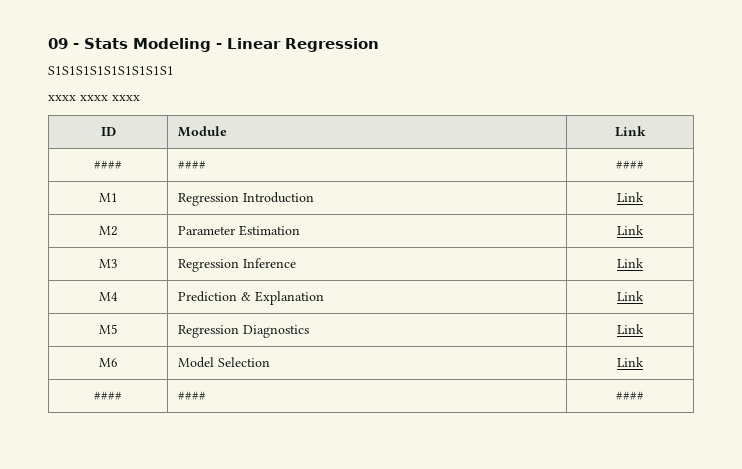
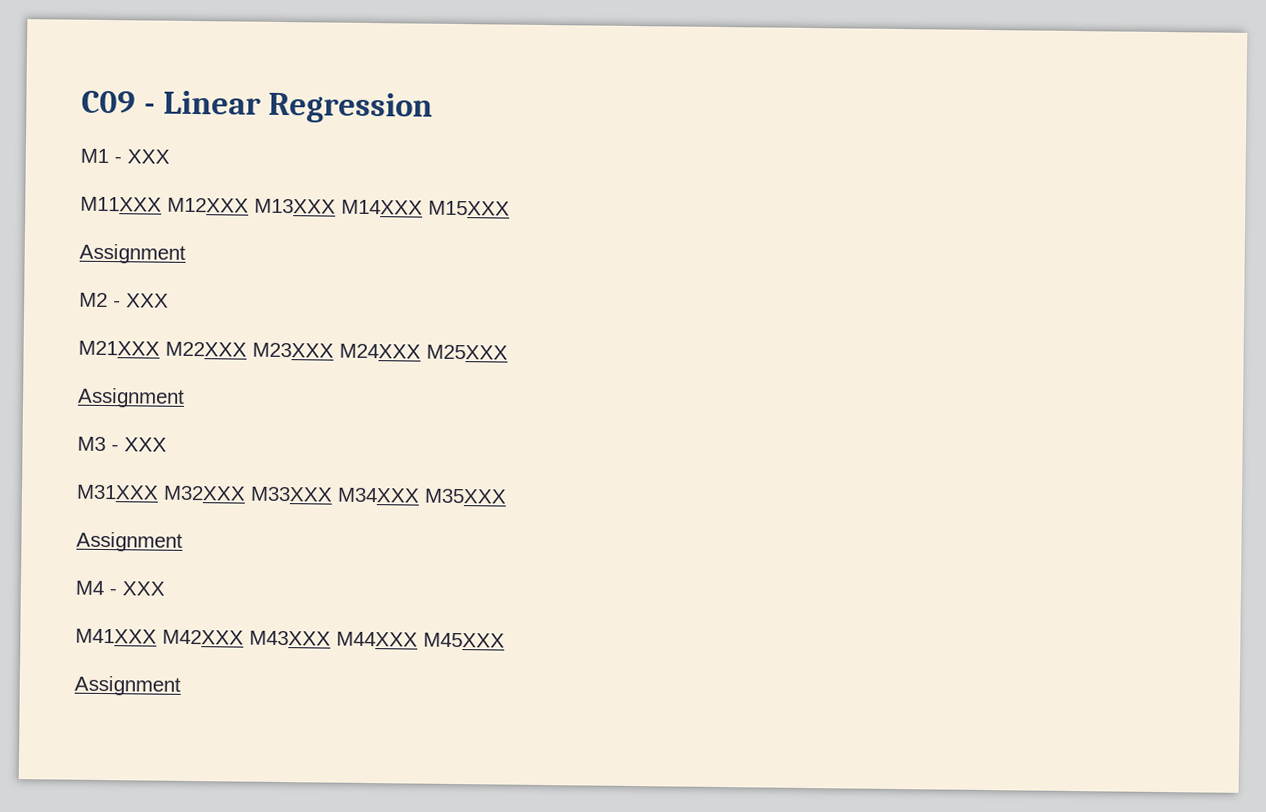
[48,38,211,52] 09 - Stats Modeling -> [81,90,136,114] C09
[48,66,174,75] [48,95,140,101] [100,127,116,136] [178,126,228,137] [614,126,646,137] [94,160,122,169] [178,160,207,169] [616,160,644,169] [98,193,118,202] [178,192,315,206] [617,192,644,202] [98,226,118,236] [178,225,301,236] [617,225,644,235] [98,259,118,268] [178,258,297,272] [617,258,644,268] [98,292,118,301] [178,291,325,305] [617,291,644,301] [98,324,118,334] [178,325,310,338] [617,324,644,334] [98,358,118,367] [178,357,271,368] [617,357,644,367] [94,391,122,400] [178,391,207,400] [616,391,644,400] S1S1S1S1S1S1S1S1S1 // xxxx xxxx xxxx // ID | Module | Link // #### | #### | #### // M1 | Regression Introduction | Link // M2 | Parameter Estimation | Link // M3 | Regression Inference | Link // M4 | Prediction & Explanation | Link // M5 | Regression Diagnostics | Link // M6 | Model Selection | Link // #### | #### | #### -> [80,148,170,164] [80,196,510,216] [79,243,186,264] [79,292,169,308] [78,340,508,360] [77,387,185,408] [77,436,167,452] [76,484,507,504] [76,531,183,552] [75,580,165,596] [75,628,505,648] [74,675,181,696] M1 - XXX // M11XXX M12XXX M13XXX M14XXX M15XXX // Assignment // M2 - XXX // M21XXX M22XXX M23XXX M24XXX M25XXX // Assignment // M3 - XXX // M31XXX M32XXX M33XXX M34XXX M35XXX // Assignment // M4 - XXX // M41XXX M42XXX M43XXX M44XXX M45XXX // Assignment

